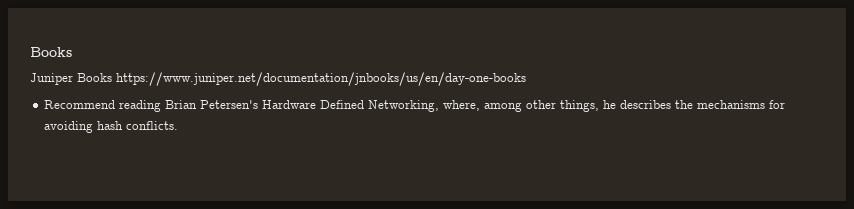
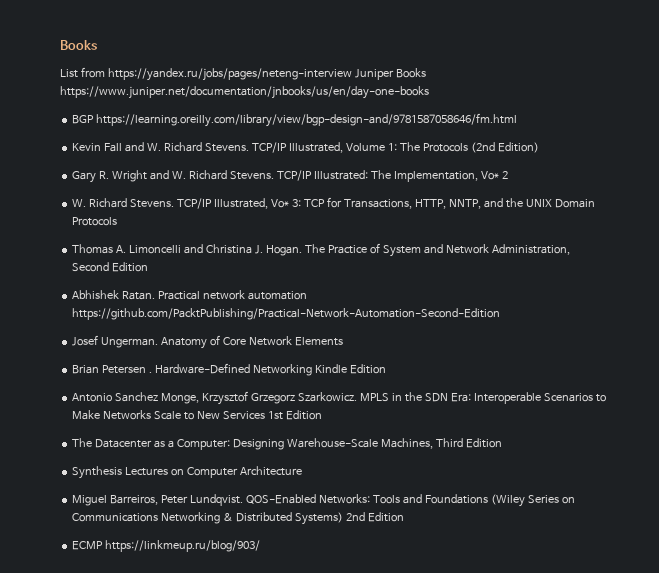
(72, 52) none -> [60,67,352,81] List from https://yandex.ru/jobs/pages/neteng-interview
[44,100,786,112] [44,121,179,133] Recommend reading Brian Petersen's Hardware Defined Networking, where, among other things, he describes the mechanisms for avoiding hash conflicts. -> [72,113,518,127] [72,142,539,153] [72,170,508,183] [72,197,595,209] [72,217,118,226] [72,243,570,257] [72,262,149,272] [72,290,307,300] [72,308,501,320] [72,335,343,349] [72,363,386,376] [72,391,606,405] [72,410,322,420] [72,438,502,450] [72,466,302,479] [72,494,575,507] [72,512,404,525] [72,540,261,552] BGP https://learning.oreilly.com/library/view/bgp-design-and/9781587058646/fm.html // Kevin Fall and W. Richard Stevens. TCP/IP Illustrated, Volume 1: The Protocols (2nd Edition) // Gary R. Wright and W. Richard Stevens. TCP/IP Illustrated: The Implementation, Vo* 2 // W. Richard Stevens. TCP/IP Illustrated, Vo* 3: TCP for Transactions, HTTP, NNTP, and the UNIX Domain Protocols // Thomas A. Limoncelli and Christina J. Hogan. The Practice of System and Network Administration, Second Edition // Abhishek Ratan. Practical network automation https://github.com/PacktPublishing/Practical-Network-Automation-Second-Edition // Josef Ungerman. Anatomy of Core Network Elements // Brian Petersen . Hardware-Defined Networking Kindle Edition // Antonio Sanchez Monge, Krzysztof Grzegorz Szarkowicz. MPLS in the SDN Era: Interoperable Scenarios to Make Networks Scale to New Services 1st Edition // The Datacenter as a Computer: Designing Warehouse-Scale Machines, Third Edition // Synthesis Lectures on Computer Architecture // Miguel Barreiros, Peter Lundqvist. QOS-Enabled Networks: Tools and Foundations (Wiley Series on Communications Networking & Distributed Systems) 2nd Edition // ECMP https://linkmeup.ru/blog/903/

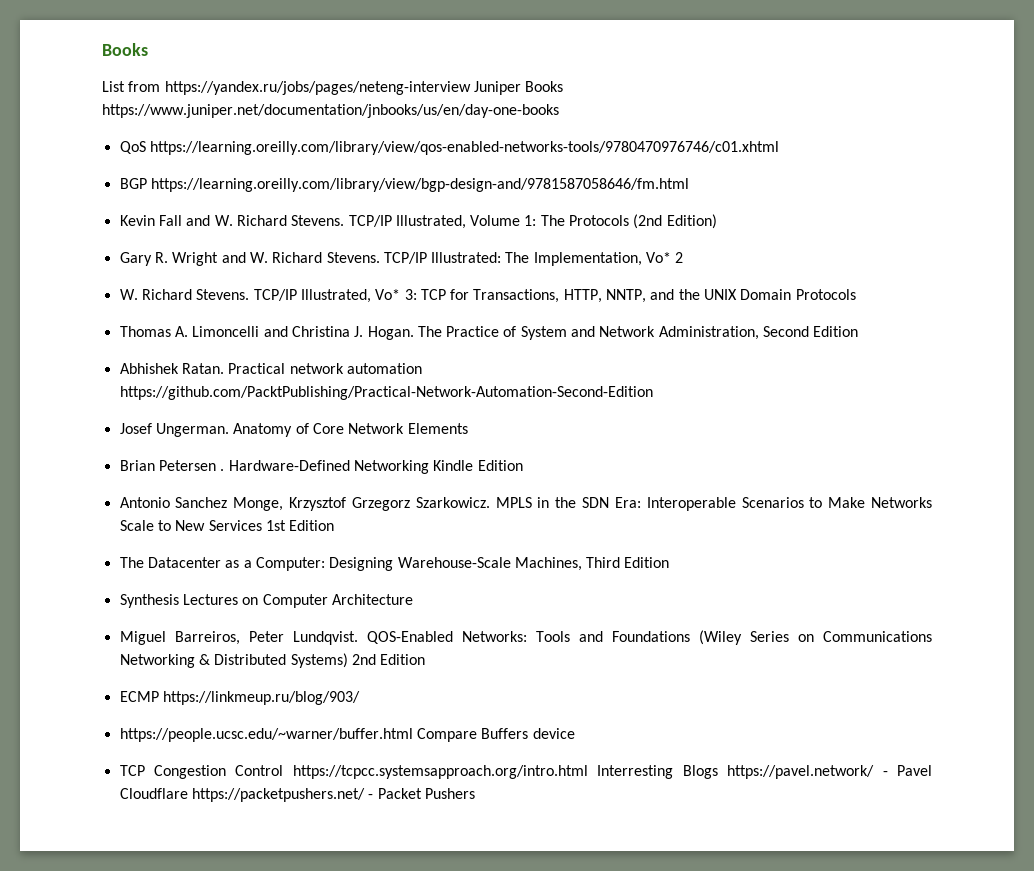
(429, 92) none -> [119,141,779,155] // QoS https://learning.oreilly.com/library/view/qos-enabled-networks-tools/9780470976746/c01.xhtml
(261, 546) none -> [119,728,575,742] [119,765,932,779] [119,788,475,802] // https://people.ucsc.edu/~warner/buffer.html Compare Buffers device // TCP Congestion Control https://tcpcc.systemsapproach.org/intro.html Interresting Blogs https://pavel.network/ - Pavel Cloudflare https://packetpushers.net/ - Packet Pushers

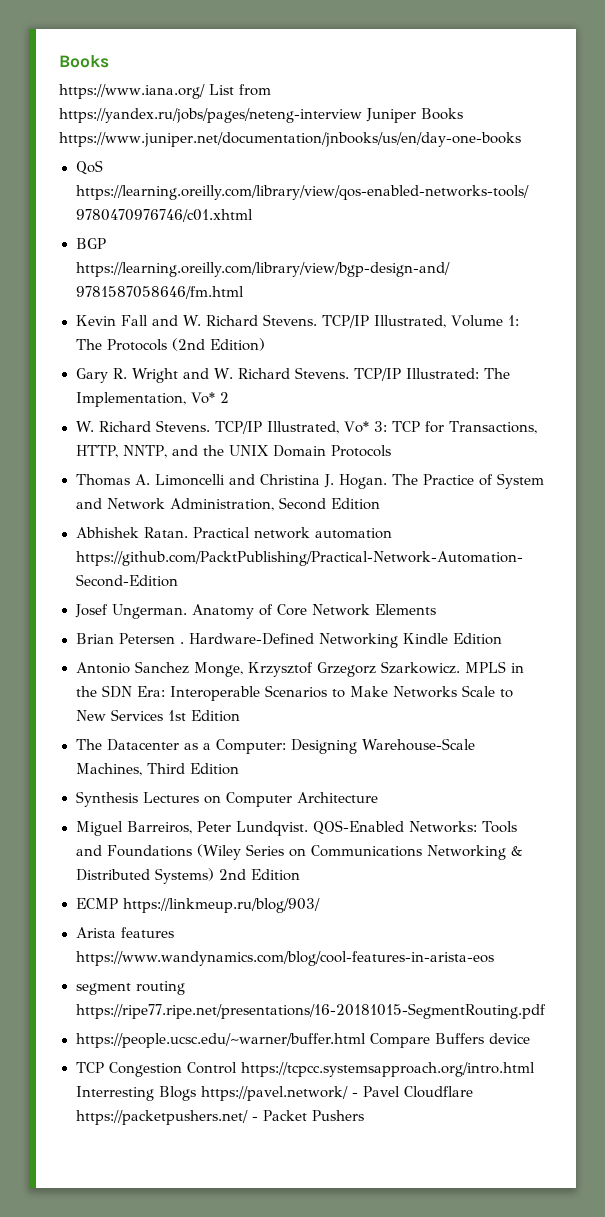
(148, 49) none -> [59,84,205,99] https://www.iana.org/
(360, 698) none -> [75,927,174,938] [75,951,495,966] [75,981,185,995] [75,1003,546,1019] // Arista features https://www.wandynamics.com/blog/cool-features-in-arista-eos // segment routing https://ripe77.ripe.net/presentations/16-20181015-SegmentRouting.pdf

